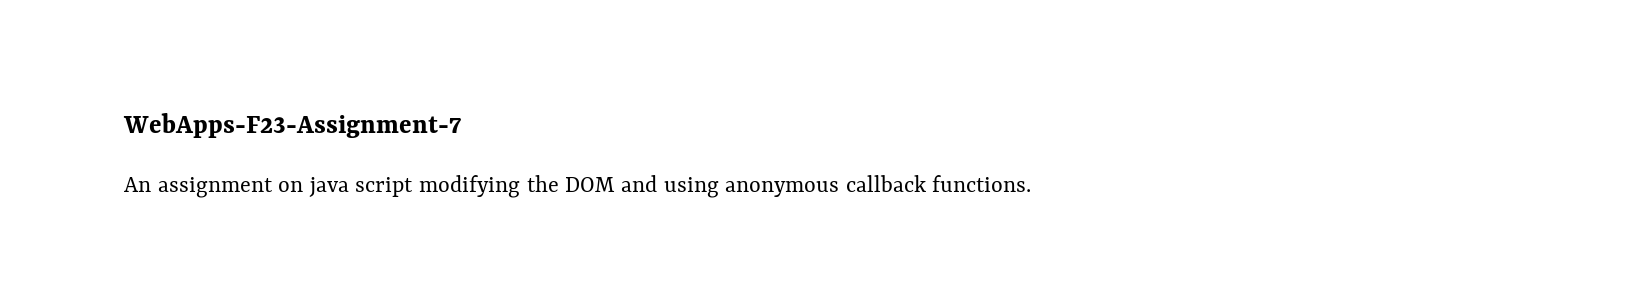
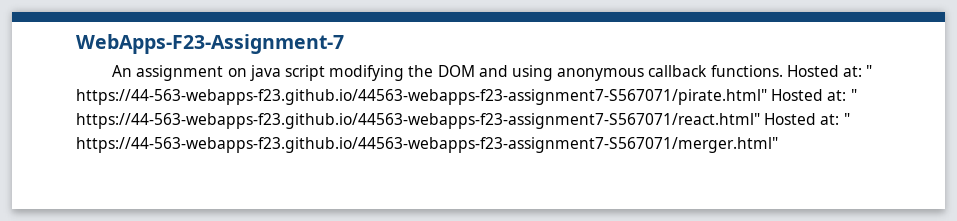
(1032, 183) none -> [786,65,873,77] [76,89,857,105] [76,113,850,129] [76,137,778,153] Hosted at: " https://44-563-webapps-f23.github.io/44563-webapps-f23-assignment7-S567071/pirate.html" Hosted at: " https://44-563-webapps-f23.github.io/44563-webapps-f23-assignment7-S567071/react.html" Hosted at: " https://44-563-webapps-f23.github.io/44563-webapps-f23-assignment7-S567071/merger.html"

